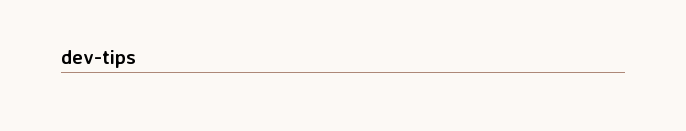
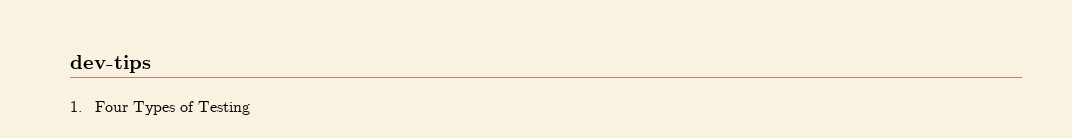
(136, 59) none -> [70,101,250,115] // 1. Four Types of Testing

